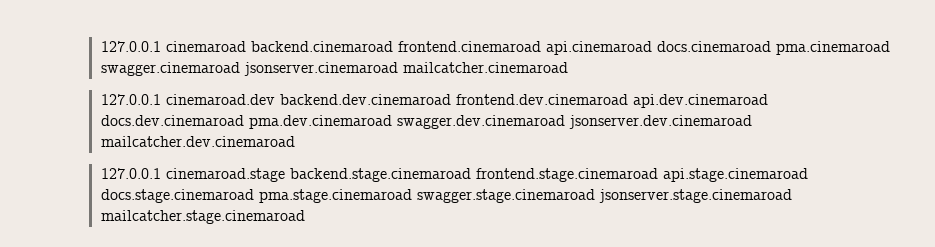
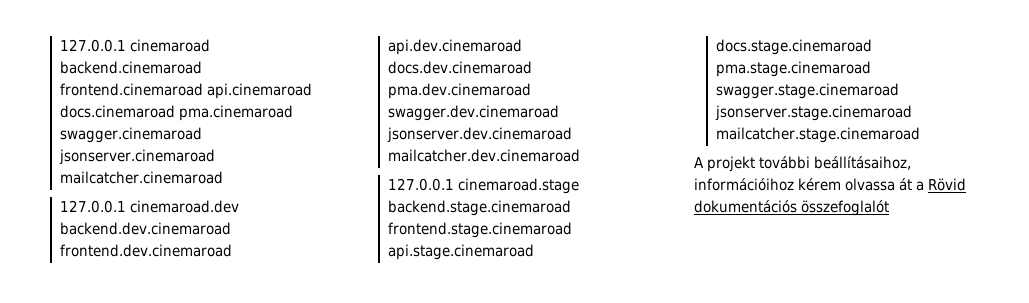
(305, 217) none -> [694,156,912,172] [694,178,967,191] [694,200,890,216] // A projekt további beállításaihoz, információihoz kérem olvassa át a Rövid dokumentációs összefoglalót

